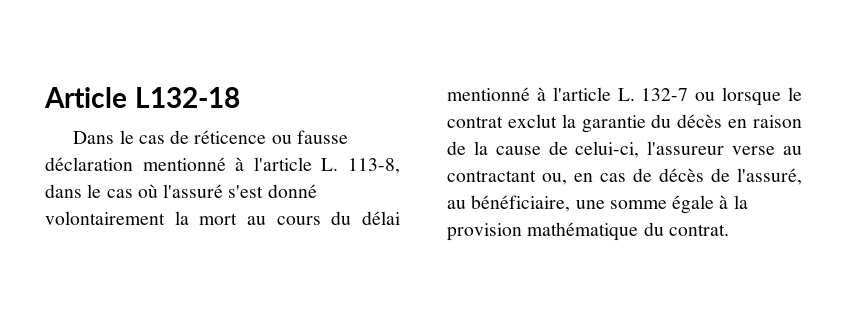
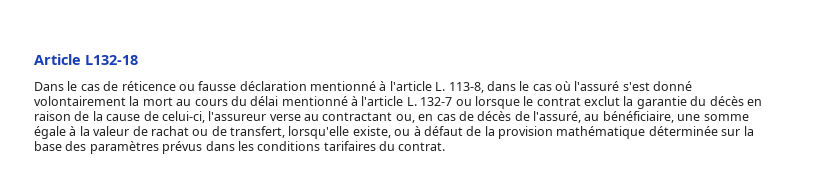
[447,222,639,241] provision mathématique -> [93,126,754,139] [34,141,376,154] valeur de rachat ou de transfert, lorsqu'elle existe, ou à défaut de la provision mathématique déterminée sur la base des paramètres prévus dans les conditions tarifaires

